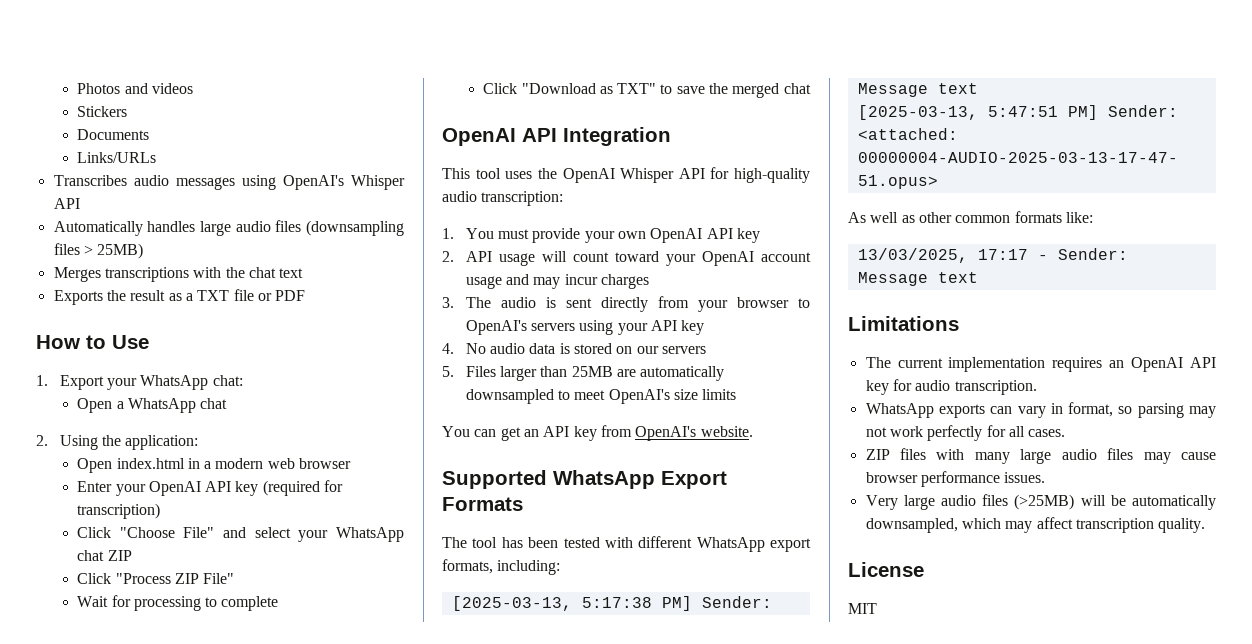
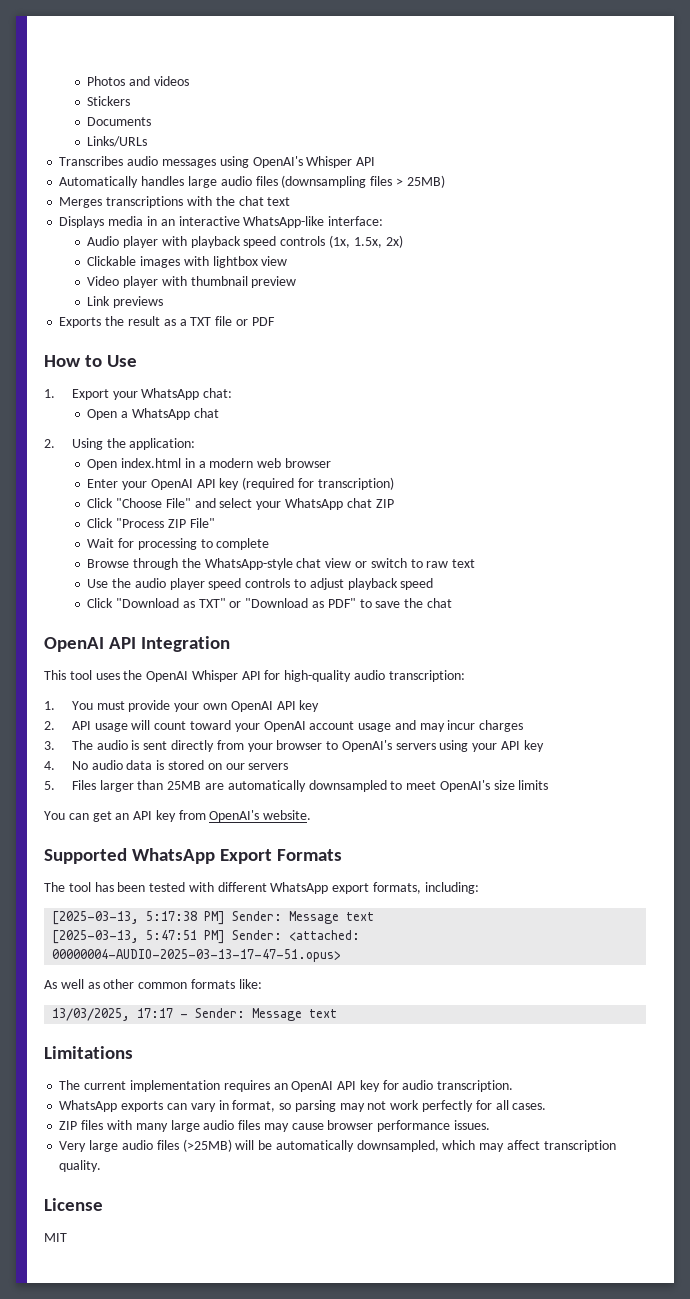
(304, 273) none -> [59,216,384,228] [87,235,403,248] [87,256,288,268] [87,276,297,288] [87,296,164,308] // Displays media in an interactive WhatsApp-like interface: // Audio player with playback speed controls (1x, 1.5x, 2x) // Clickable images with lightbox view // Video player with thumbnail preview // Link previews
(279, 603) none -> [87,558,476,570] [87,578,434,590] // Browse through the WhatsApp-style chat view or switch to raw text // Use the audio player speed controls to adjust playback speed
(657, 88) none -> [229,598,356,608] or "Download as PDF"
[732,83,780,98] merged -> (424, 603) none

